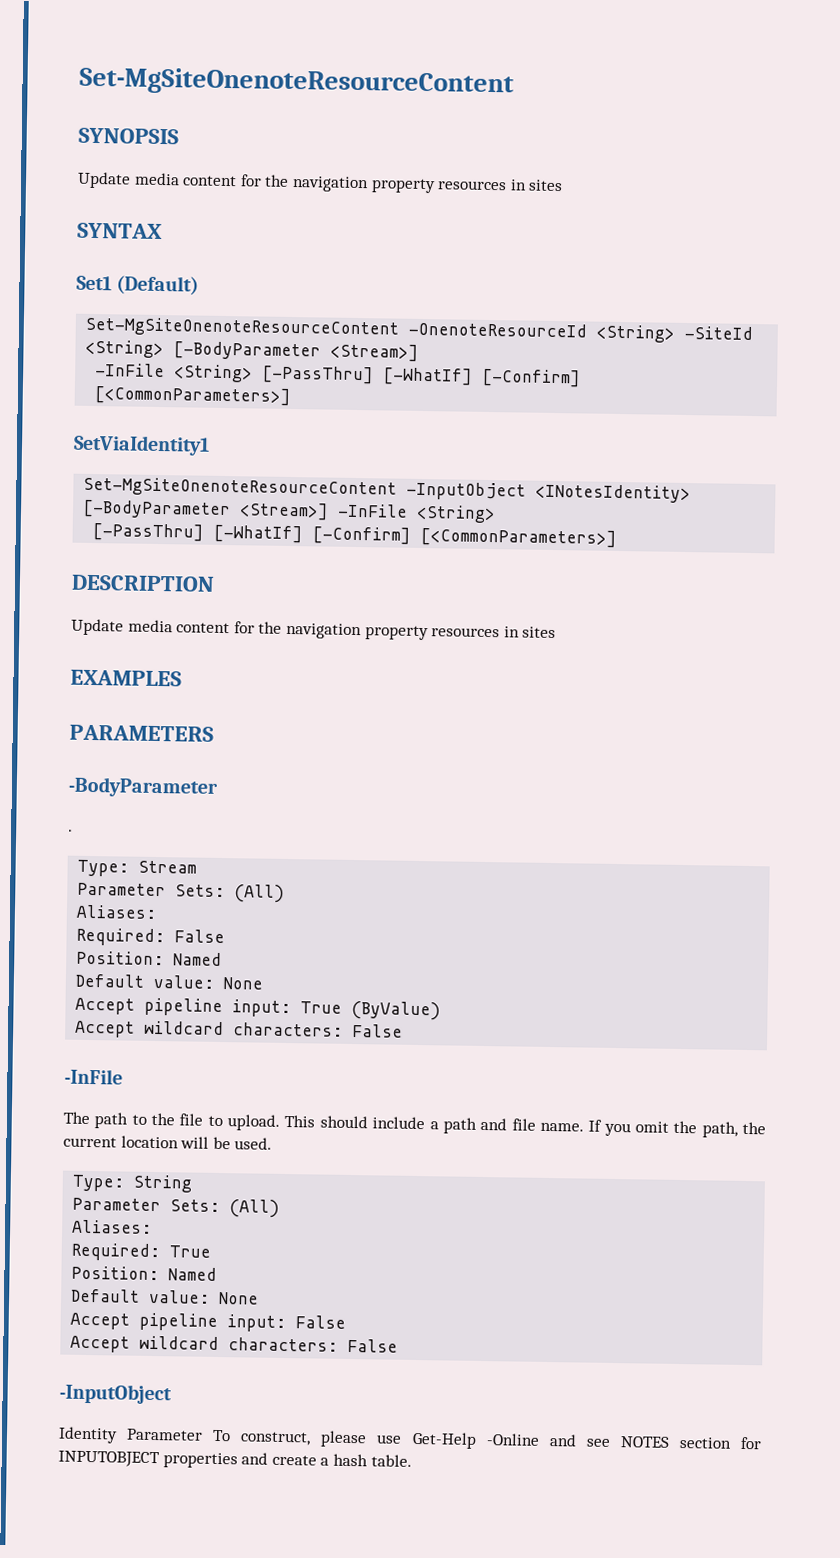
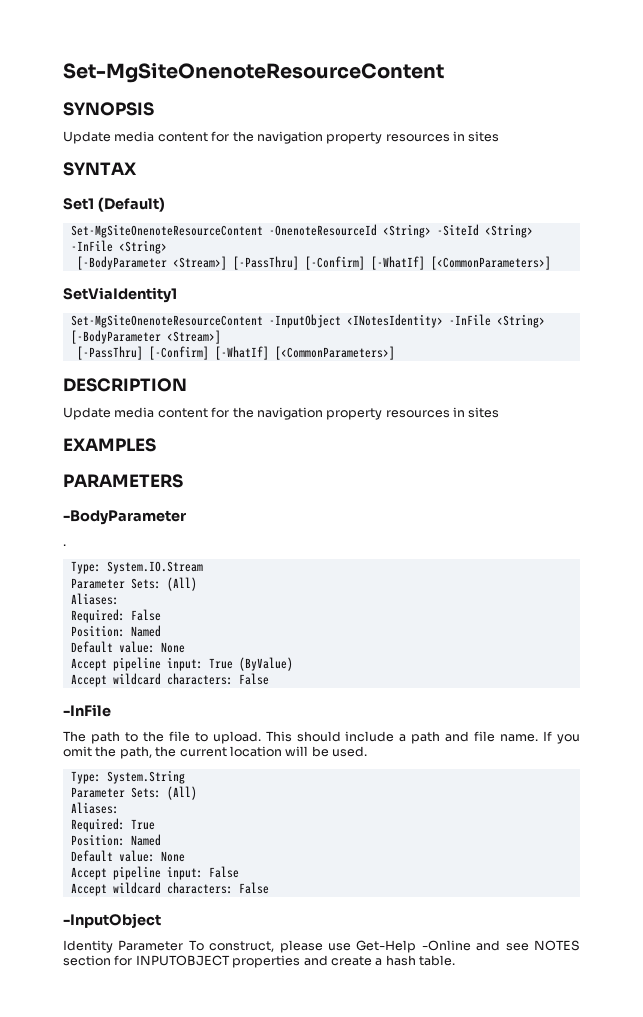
[173,341,420,362] [95,363,582,388] [-BodyParameter <Stream>] // -InFile <String> [-PassThru] [-WhatIf] [-Confirm] -> [70,240,167,254] [76,256,425,270] -InFile <String> // [-BodyParameter <Stream>] [-PassThru] [-Confirm] [-WhatIf]
[82,499,497,524] [92,523,412,545] [-BodyParameter <Stream>] -InFile <String> // [-PassThru] [-WhatIf] [-Confirm] -> [448,314,545,328] [70,330,221,344] [76,346,269,360] -InFile <String> [-BodyParameter <Stream>] // [-PassThru] [-Confirm] [-WhatIf]
[138,860,198,874] Stream -> [106,561,203,574] System.IO.Stream
[133,1174,193,1193] String -> [106,770,185,784] System.String

